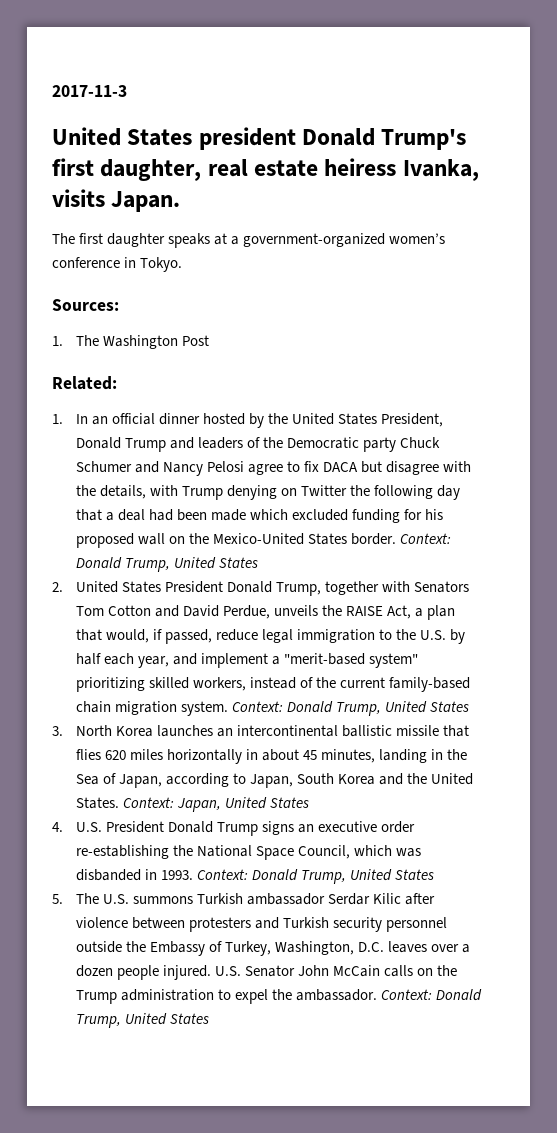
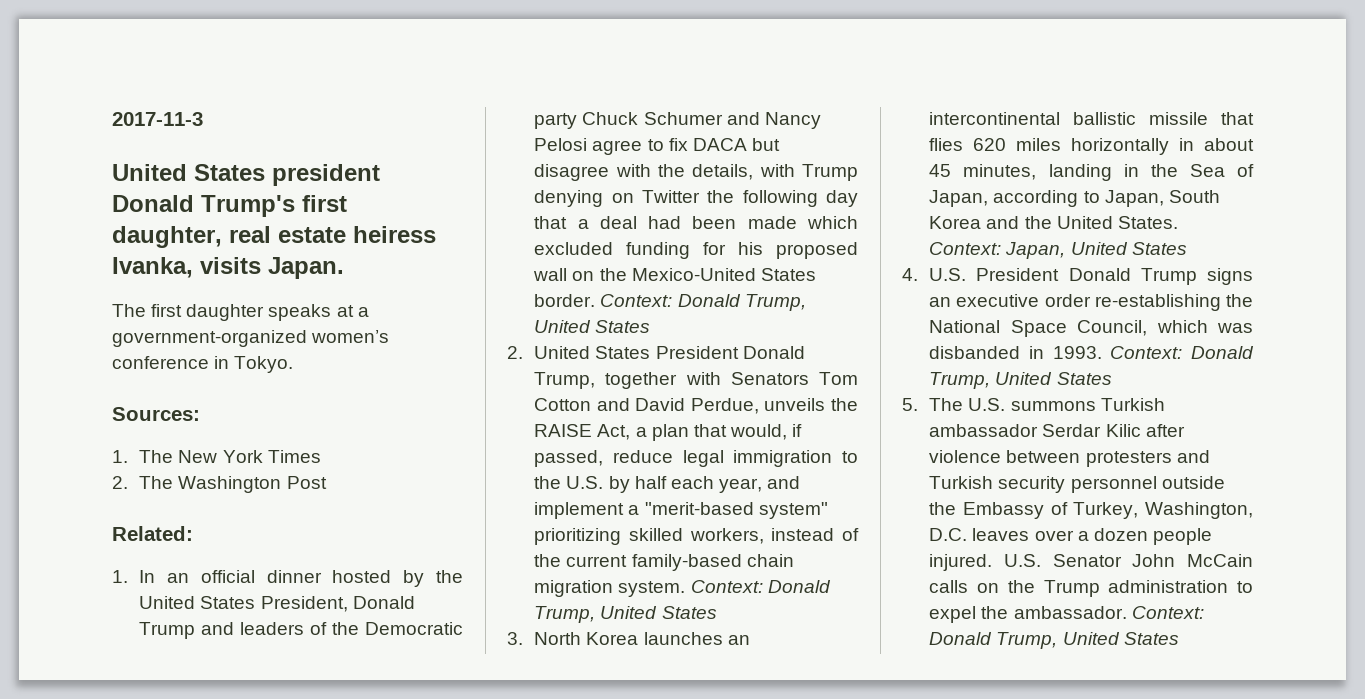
(99, 340) none -> [178,450,321,463] [112,476,174,489] New York Times // 2. The

